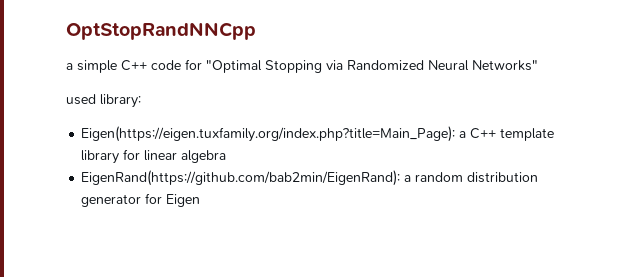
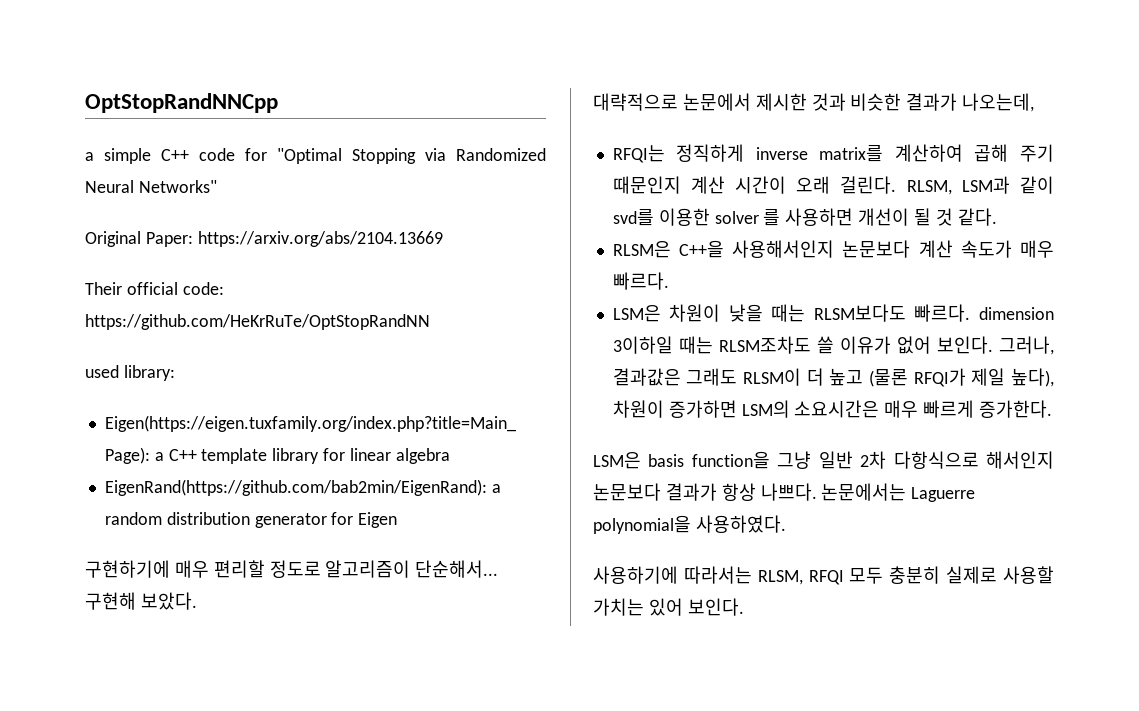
(538, 65) none -> [85,231,443,247] [85,282,224,295] [85,314,430,330] // Original Paper: https://arxiv.org/abs/2104.13669 // Their official code: https://github.com/HeKrRuTe/OptStopRandNN
(201, 200) none -> [85,560,499,578] [85,592,197,610] [593,93,1035,112] [612,144,1054,163] [612,176,1054,195] [612,208,997,226] [612,240,1054,258] [612,272,669,290] [612,304,1054,322] [612,336,1054,355] [612,368,1054,387] [612,400,1052,418] [593,451,1054,469] [593,483,976,502] [593,515,786,534] [593,566,1054,585] [593,598,744,616] // 구현하기에 매우 편리할 정도로 알고리즘이 단순해서... 구현해 보았다. // 대략적으로 논문에서 제시한 것과 비슷한 결과가 나오는데, // RFQI는 정직하게 inverse matrix를 계산하여 곱해 주기 때문인지 계산 시간이 오래 걸린다. RLSM, LSM과 같이 svd를 이용한 solver 를 사용하면 개선이 될 것 같다. // RLSM은 C++을 사용해서인지 논문보다 계산 속도가 매우 빠르다. // LSM은 차원이 낮을 때는 RLSM보다도 빠르다. dimension 3이하일 때는 RLSM조차도 쓸 이유가 없어 보인다. 그러나, 결과값은 그래도 RLSM이 더 높고 (물론 RFQI가 제일 높다), 차원이 증가하면 LSM의 소요시간은 매우 빠르게 증가한다. // LSM은 basis function을 그냥 일반 2차 다항식으로 해서인지 논문보다 결과가 항상 나쁘다. 논문에서는 Laguerre polynomial을 사용하였다. // 사용하기에 따라서는 RLSM, RFQI 모두 충분히 실제로 사용할 가치는 있어 보인다.

